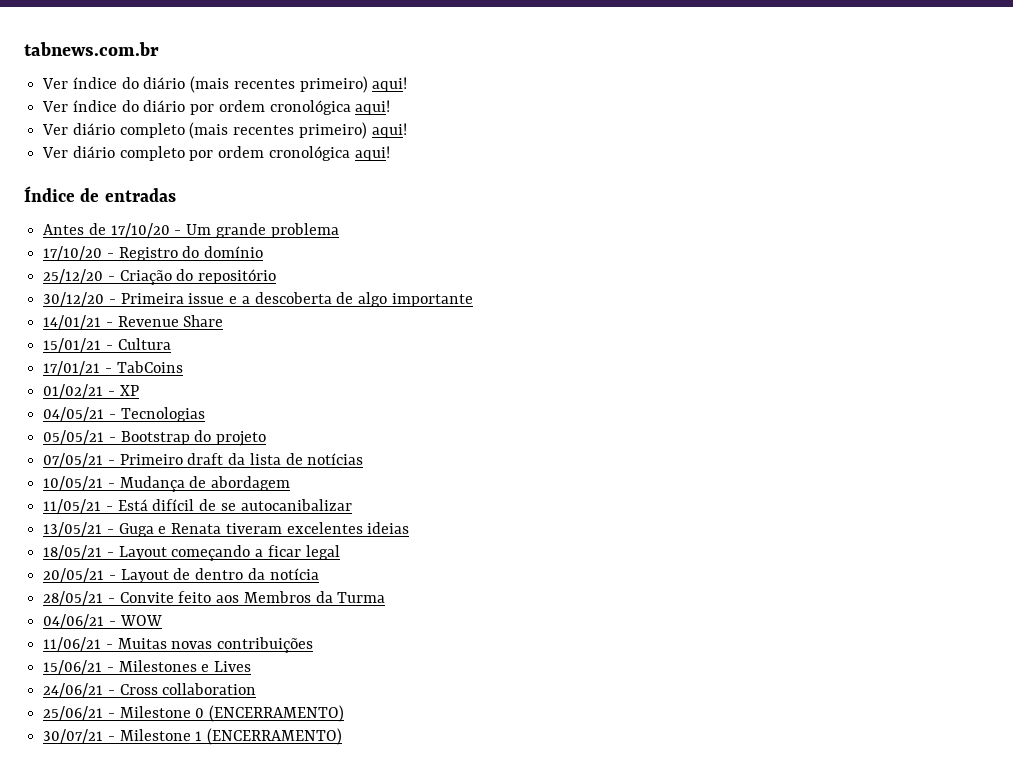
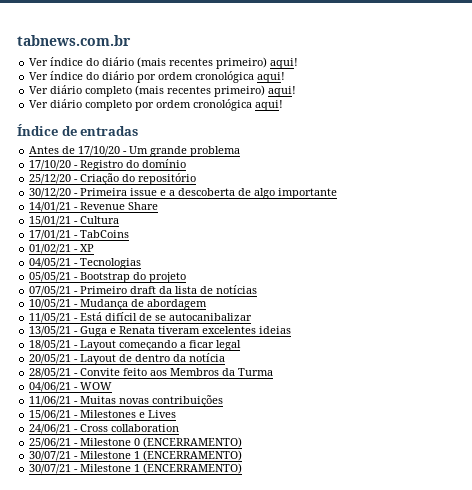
(343, 736) none -> [29,463,243,474] // 30/07/21 - Milestone 1 (ENCERRAMENTO)

